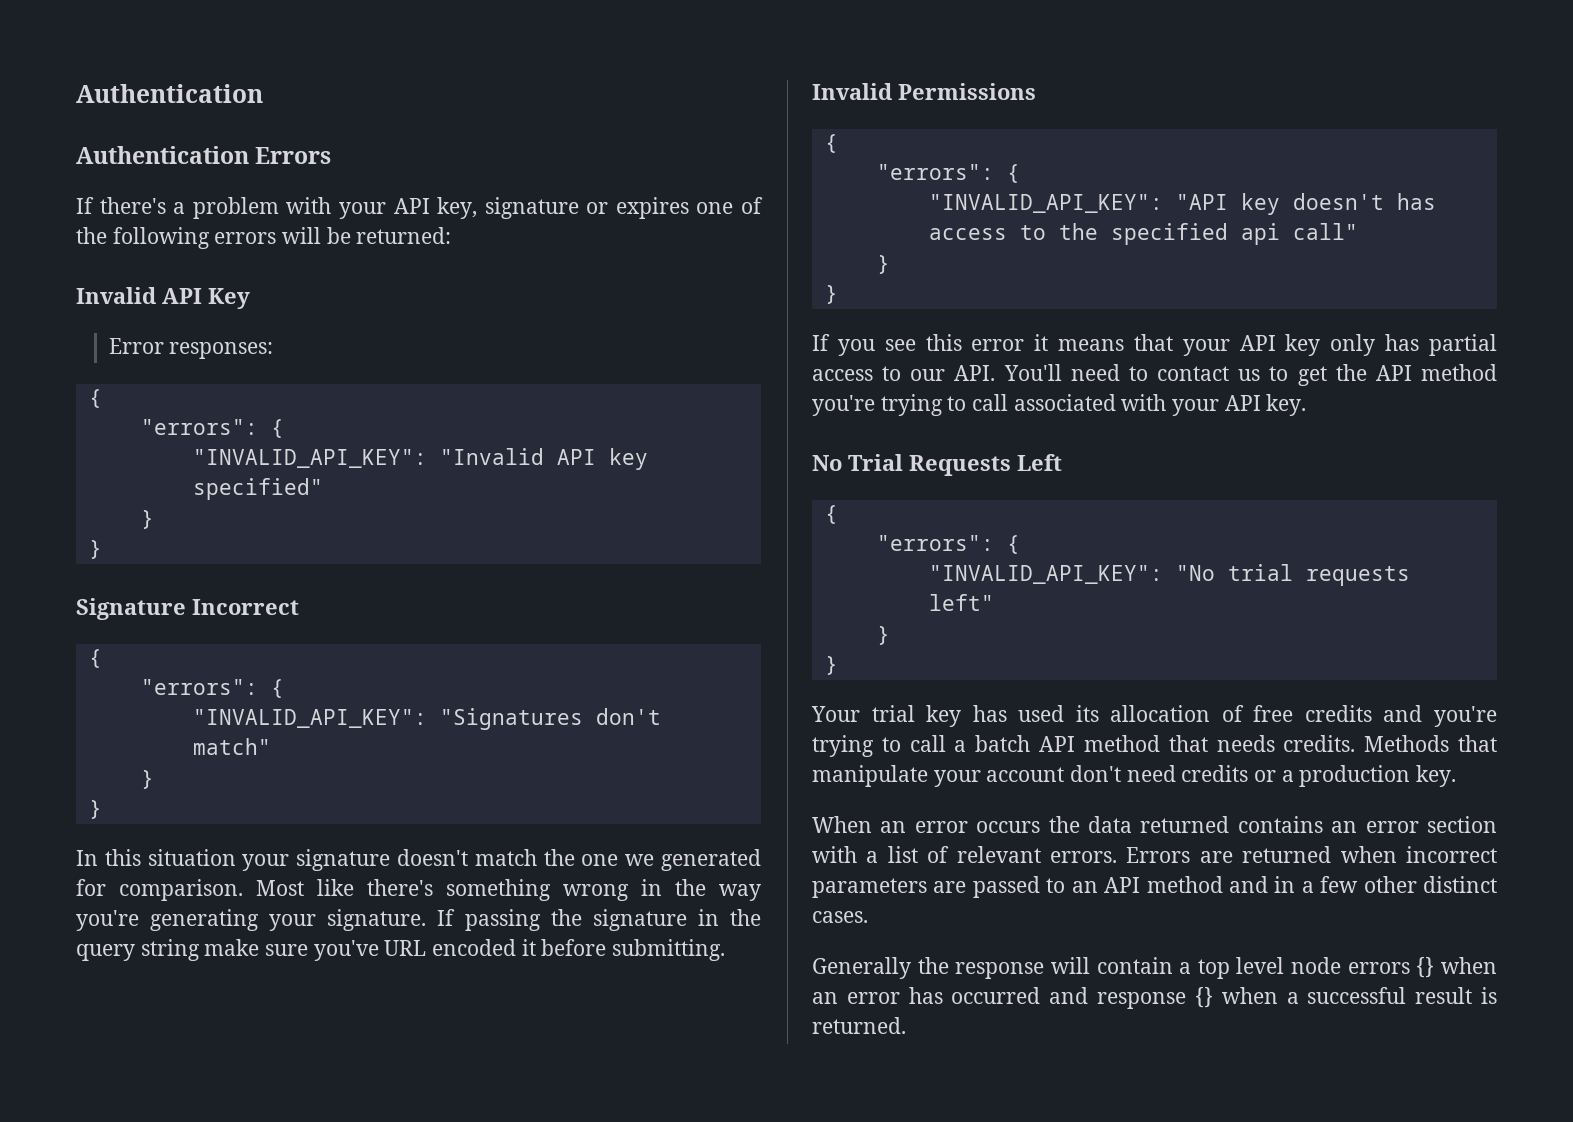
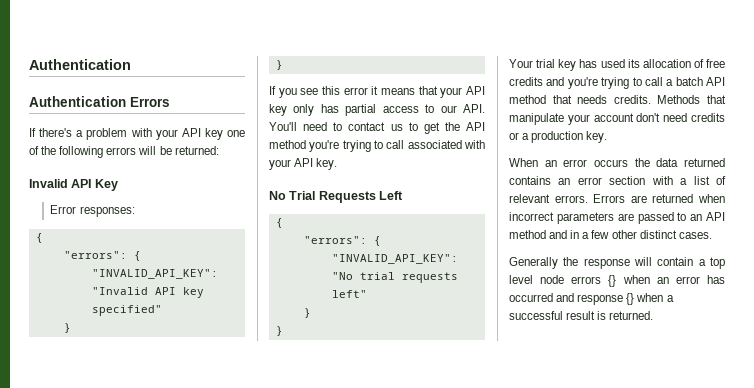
[437,197,689,219] key, signature or expires -> [204,128,223,140] key
[76,598,299,620] [88,649,102,668] [140,679,284,698] [192,708,661,730] [192,738,271,755] [140,770,154,789] [88,800,102,819] [76,849,761,871] [76,879,761,901] [76,909,761,931] [76,939,726,961] [812,83,1036,100] [824,134,838,153] [876,164,1020,183] [928,193,1436,215] [928,223,1358,245] [876,255,890,274] [824,285,838,304] // Signature Incorrect // { // "errors": { // "INVALID_API_KEY": "Signatures don't match" // } // } // In this situation your signature doesn't match the one we generated for comparison. Most like there's something wrong in the way you're generating your signature. If passing the signature in the query string make sure you've URL encoded it before submitting. // Invalid Permissions // { // "errors": { // "INVALID_API_KEY": "API key doesn't has access to the specified api call" // } // } -> (283, 65) none

